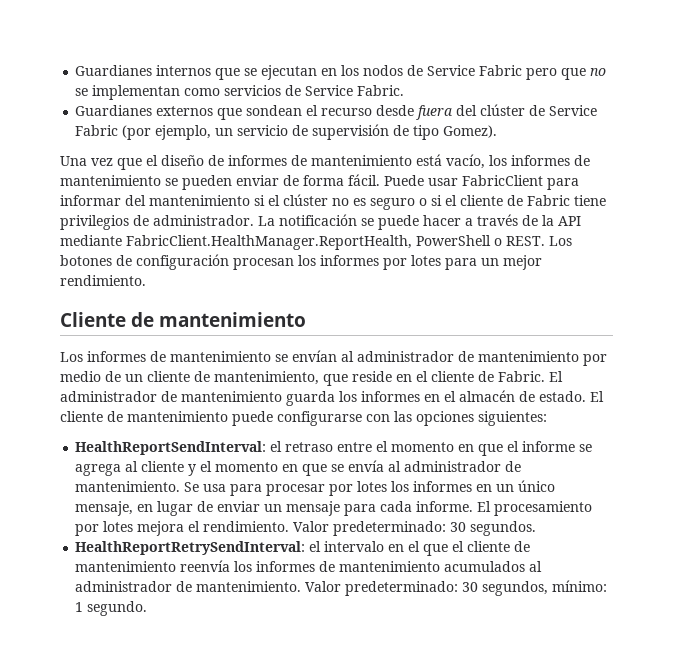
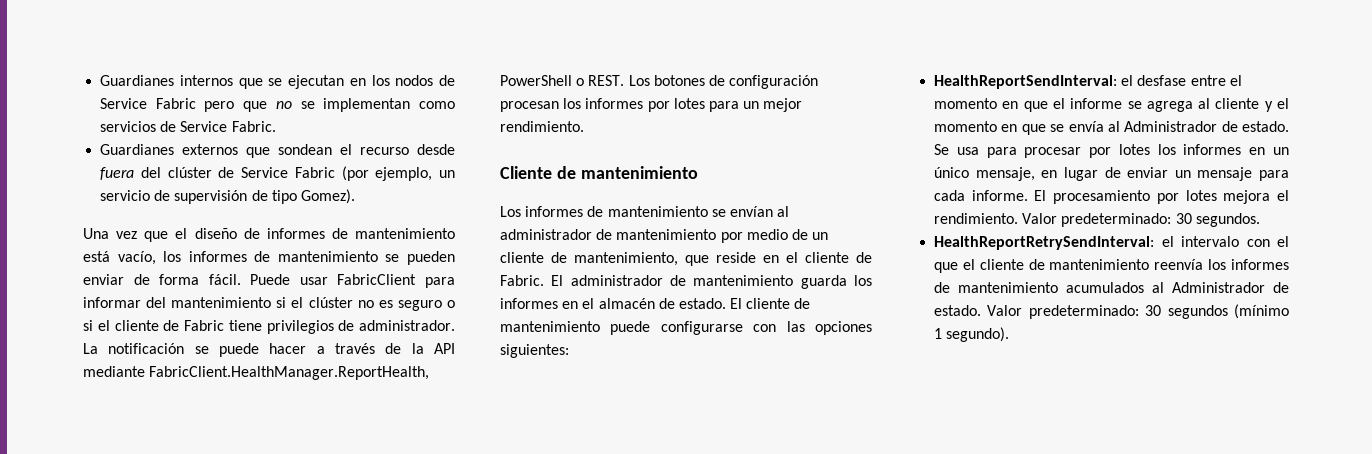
[285,442,334,452] retraso -> [1137,75,1187,86] desfase
[404,461,522,472] [75,481,181,492] administrador de mantenimiento. -> [1124,121,1289,132] Administrador de estado.
[388,544,405,552] en -> [1246,239,1270,247] con
[75,580,608,596] [75,601,148,616] administrador de mantenimiento. Valor predeterminado: 30 segundos, mínimo: 1 segundo. -> [1172,282,1289,293] [934,304,1289,319] [934,327,1010,342] Administrador de estado. Valor predeterminado: 30 segundos (mínimo 1 segundo).

